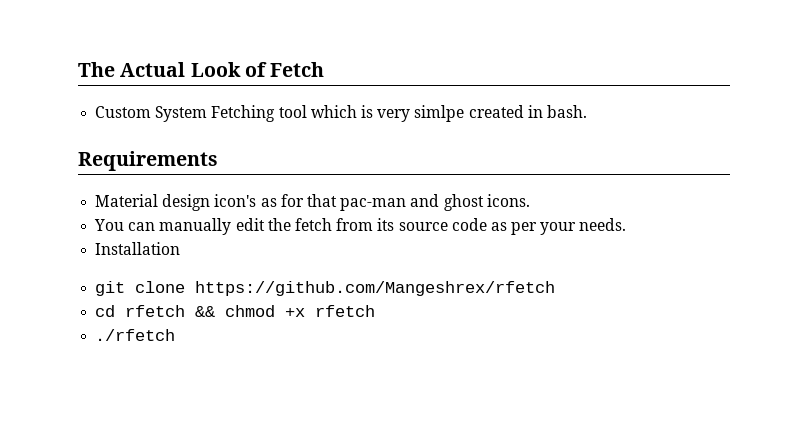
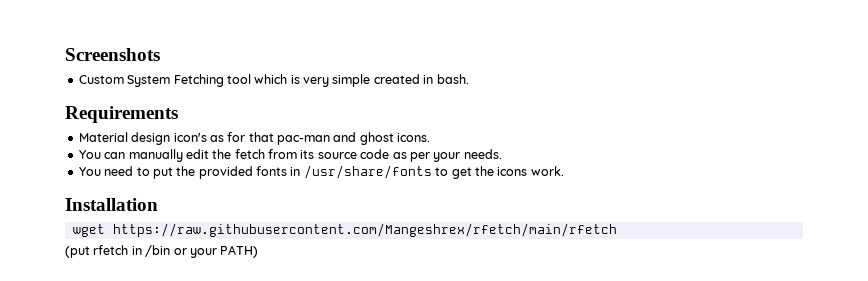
[78,62,325,77] The Actual Look of Fetch -> [65,48,160,61] Screenshots
[414,105,465,122] simlpe -> [332,74,371,87] simple
[95,242,181,255] [95,281,556,296] [95,305,376,317] [95,329,176,341] Installation // git clone https://github.com/Mangeshrex/rfetch // cd rfetch && chmod +x rfetch // ./rfetch -> [78,165,564,179] [65,198,158,211] [72,223,617,237] [65,245,259,258] You need to put the provided fonts in /usr/share/fonts to get the icons work. // Installation // wget https://raw.githubusercontent.com/Mangeshrex/rfetch/main/rfetch // (put rfetch in /bin or your PATH)

